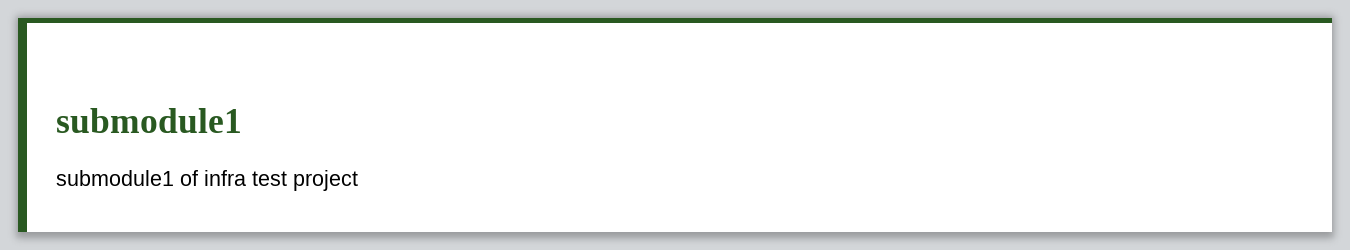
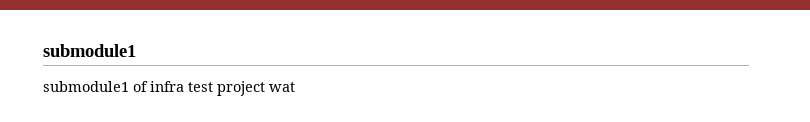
(358, 180) none -> [269,82,295,92] wat

